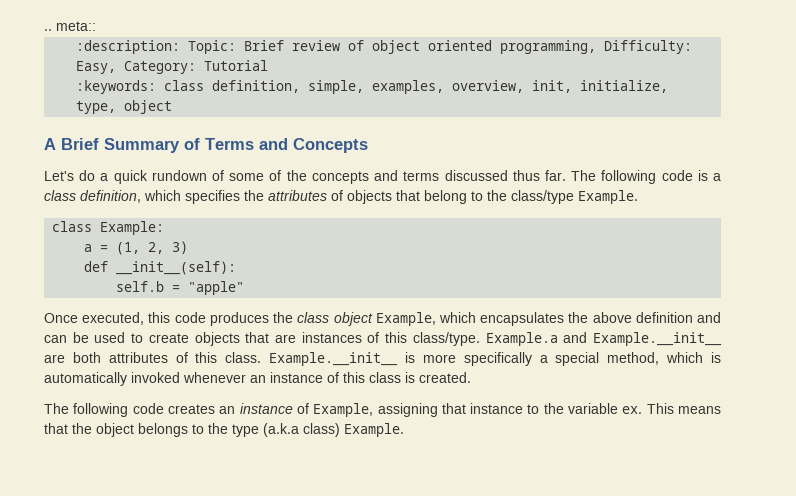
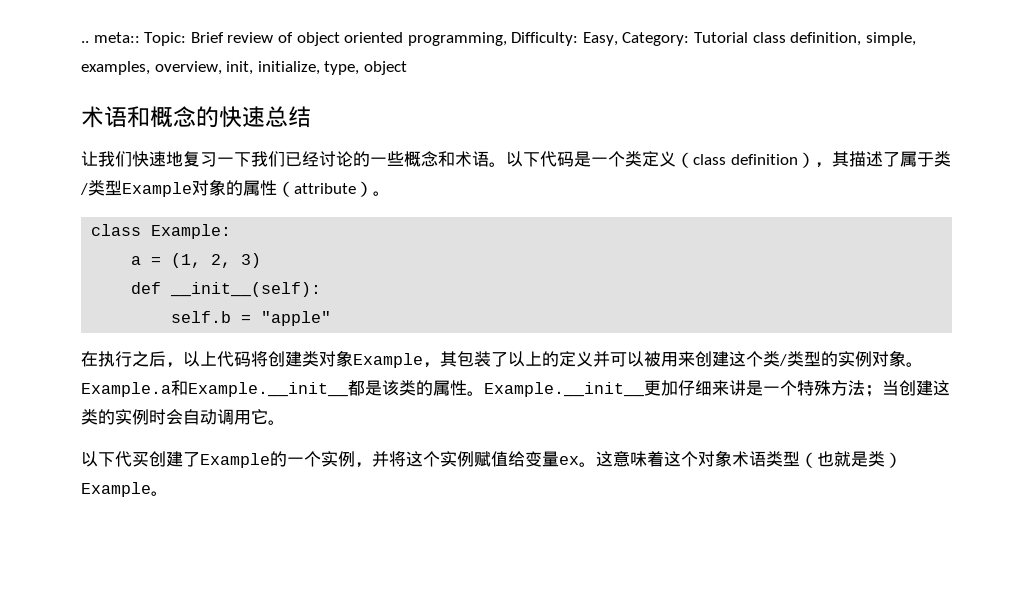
[76,40,181,54] // :description: -> (140, 37) none
[76,80,157,94] // :keywords: -> (749, 37) none
[44,138,368,153] [44,170,722,184] [44,190,638,204] A Brief Summary of Terms and Concepts // Let's do a quick rundown of some of the concepts and terms discussed thus far. The following code is a class definition, which specifies the attributes of objects that belong to the class/type Example. -> [81,106,311,128] [81,151,951,168] [80,179,390,197] 术语和概念的快速总结 // 让我们快速地复习一下我们已经讨论的一些概念和术语。以下代码是一个类定义（class definition），其描述了属于类/类型Example对象的属性（attribute）。
[44,312,721,326] [44,332,722,346] [44,352,721,366] [44,372,471,386] [44,403,721,417] [44,423,404,437] Once executed, this code produces the class object Example, which encapsulates the above definition and can be used to create objects that are instances of this class/type. Example.a and Example.__init__ are both attributes of this class. Example.__init__ is more specifically a special method, which is automatically invoked whenever an instance of this class is created. // The following code creates an instance of Example, assigning that instance to the variable ex. This means that the object belongs to the type (a.k.a class) Example. -> [81,350,923,368] [81,380,950,397] [81,409,285,425] [81,450,902,468] [81,482,168,497] 在执行之后，以上代码将创建类对象Example，其包装了以上的定义并可以被用来创建这个类/类型的实例对象。Example.a和Example.__init__都是该类的属性。Example.__init__更加仔细来讲是一个特殊方法；当创建这类的实例时会自动调用它。 // 以下代买创建了Example的一个实例，并将这个实例赋值给变量ex。这意味着这个对象术语类型（也就是类）Example。

